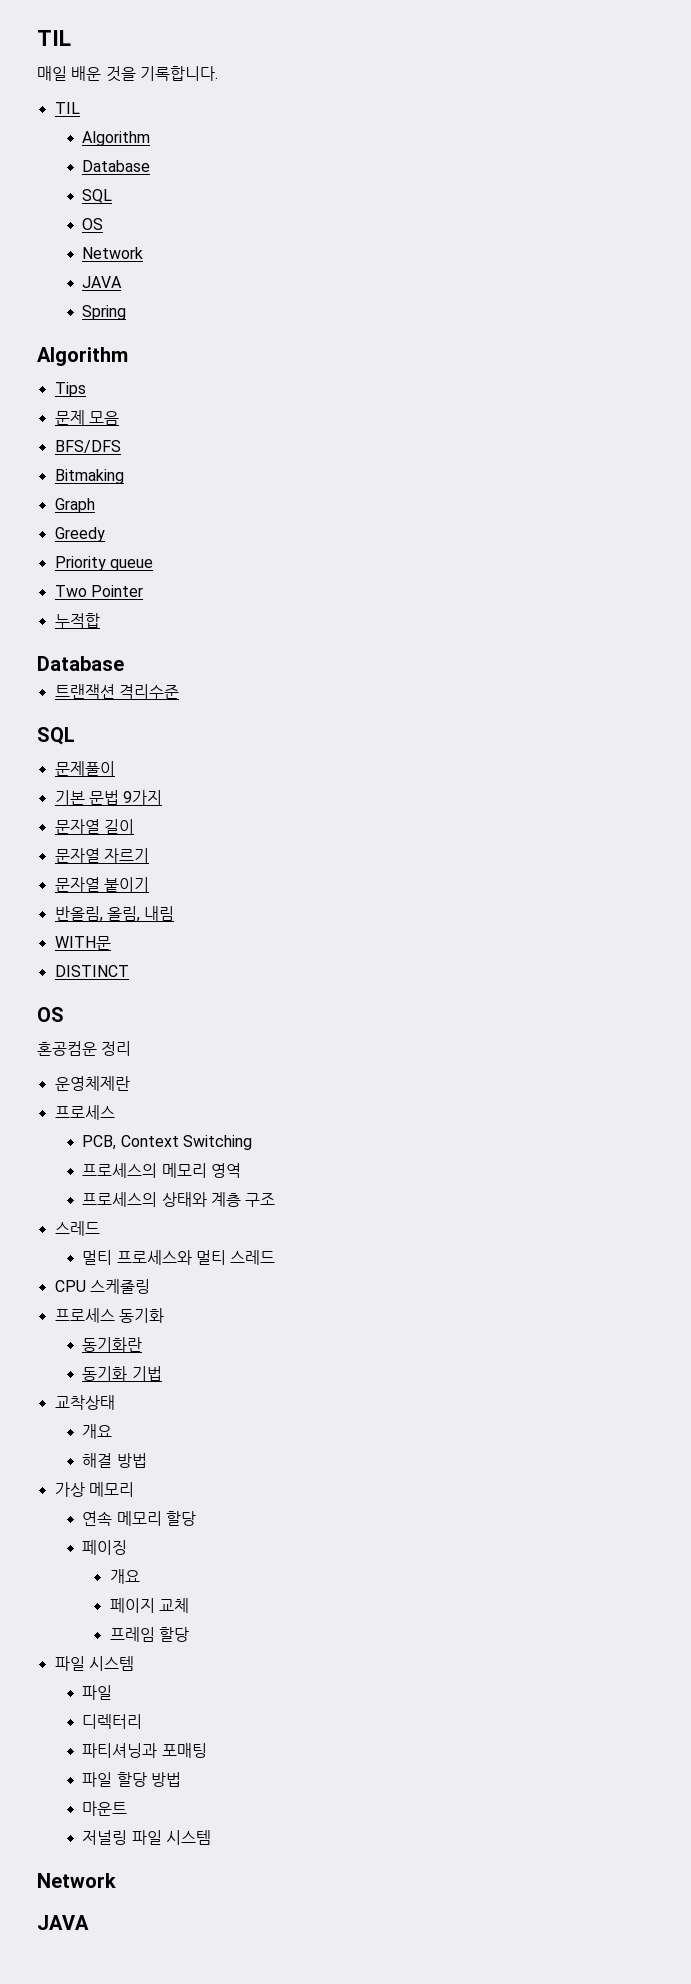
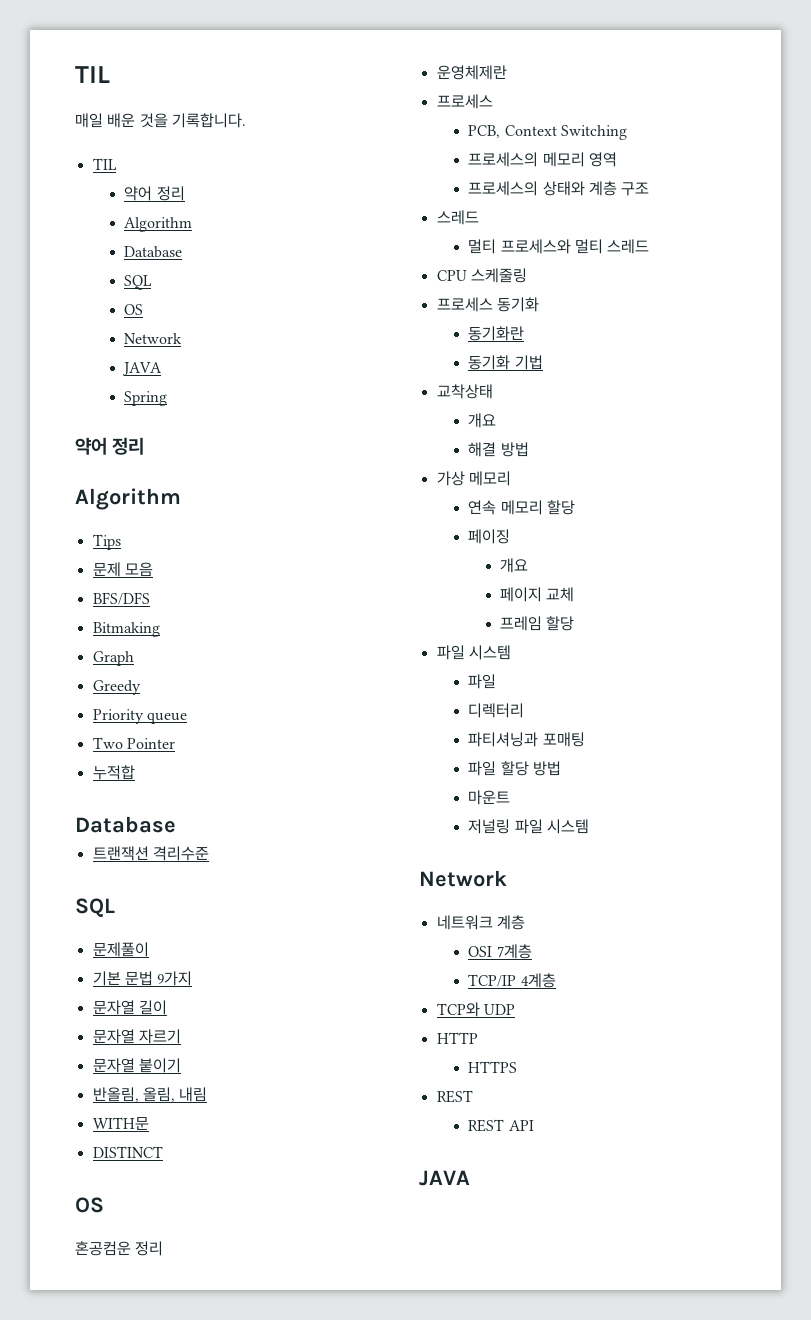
(80, 108) none -> [124,186,185,201] // 약어 정리
(127, 312) none -> [75,437,145,455] // 약어 정리
(116, 1880) none -> [436,915,525,930] [468,944,532,959] [468,973,556,988] [436,1002,515,1017] [436,1032,478,1044] [468,1061,518,1073] [436,1090,473,1103] [468,1119,534,1132] // 네트워크 계층 // OSI 7계층 // TCP/IP 4계층 // TCP와 UDP // HTTP // HTTPS // REST // REST API

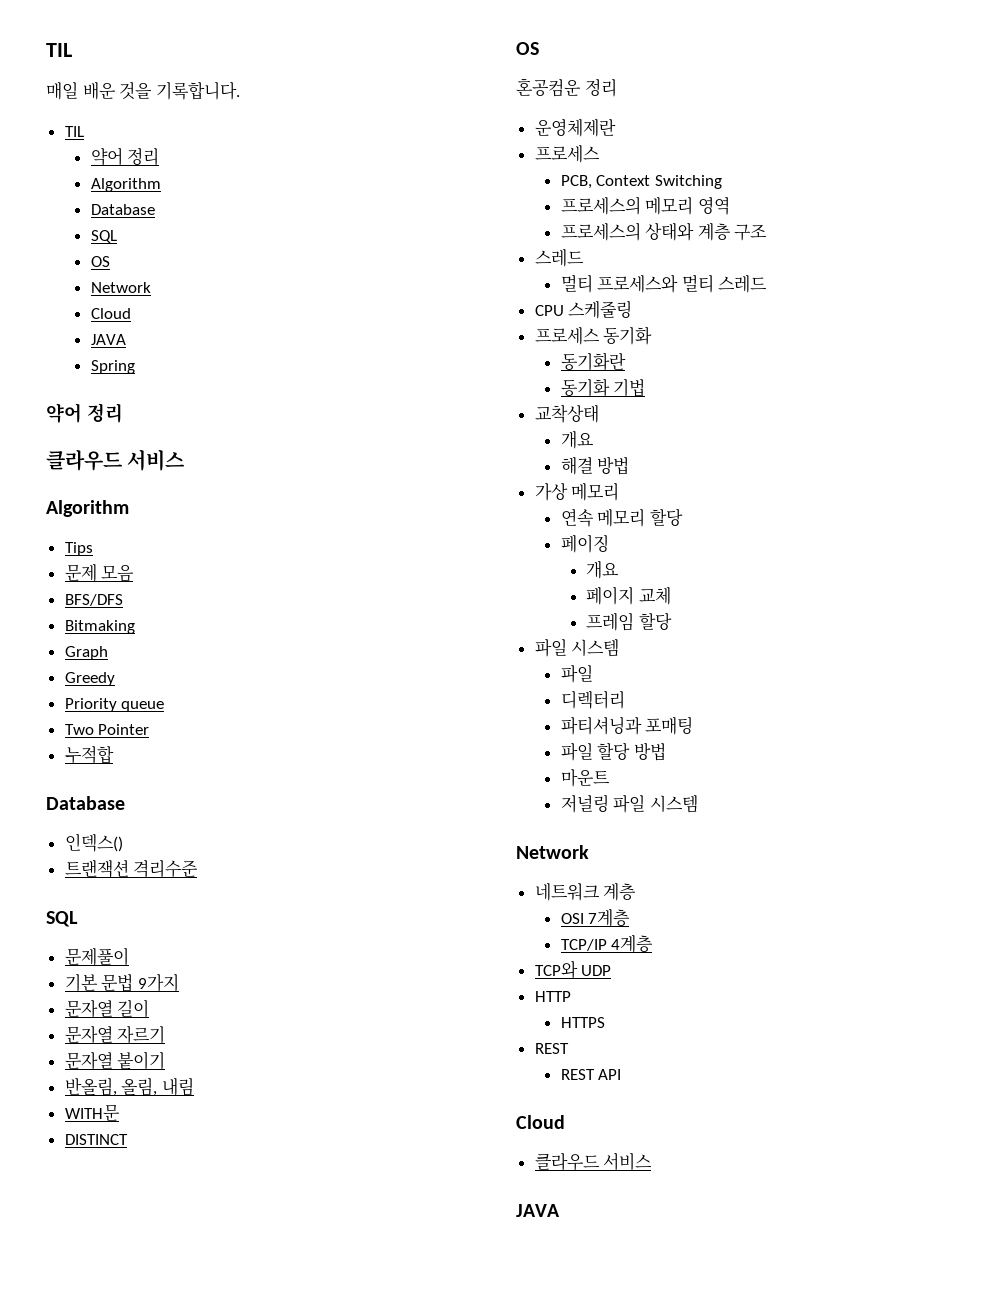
(183, 338) none -> [90,308,131,319] // Cloud
(145, 446) none -> [46,449,185,471] // 클라우드 서비스
(176, 824) none -> [64,833,123,852] // 인덱스()
(534, 1125) none -> [516,1115,565,1129] [534,1152,653,1171] // Cloud // 클라우드 서비스

